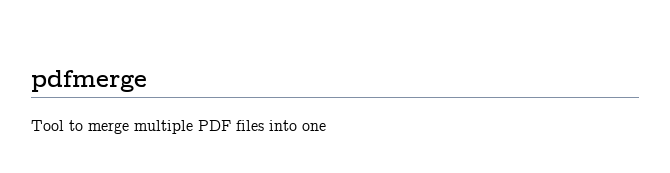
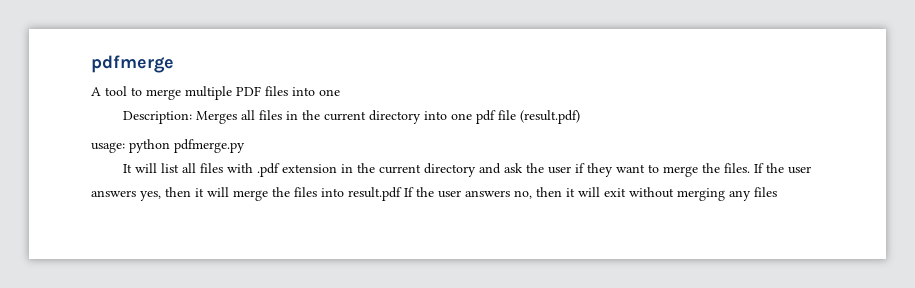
[31,120,64,131] Tool -> [91,86,127,96] A tool
(326, 127) none -> [123,110,581,124] [91,139,245,153] [123,163,812,177] [91,187,777,201] // Description: Merges all files in the current directory into one pdf file (result.pdf) // usage: python pdfmerge.py // It will list all files with .pdf extension in the current directory and ask the user if they want to merge the files. If the user answers yes, then it will merge the files into result.pdf If the user answers no, then it will exit without merging any files

